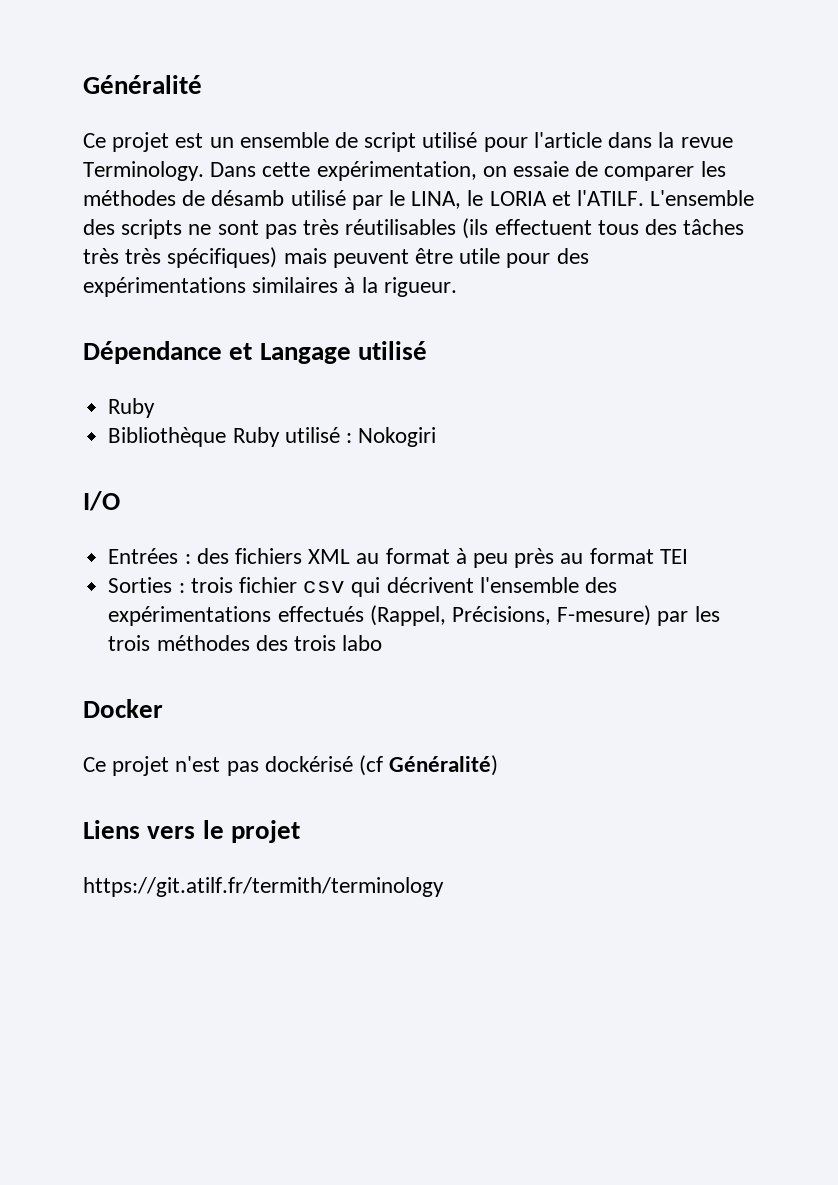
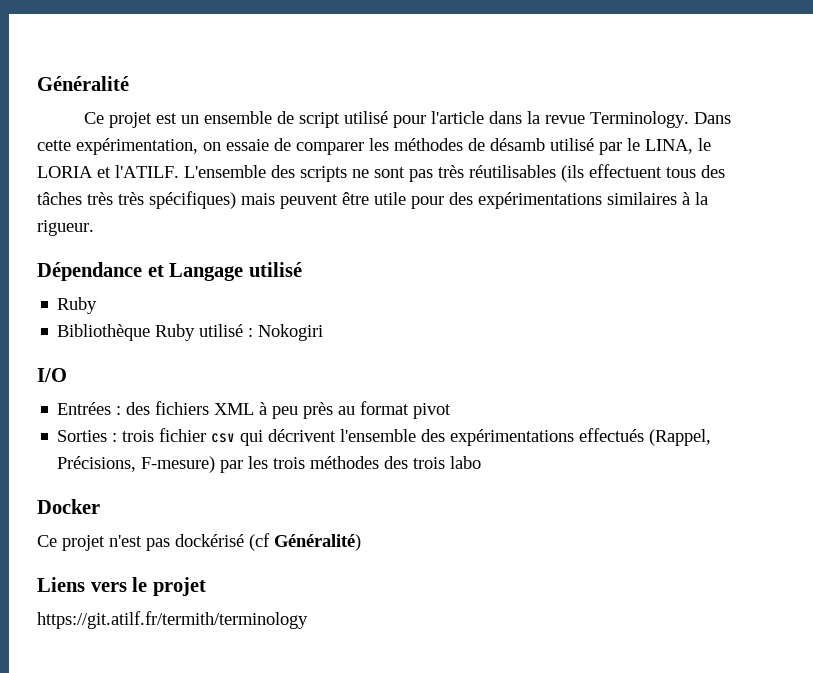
[356,548,450,564] au format -> (255, 409) none
[659,549,688,564] TEI -> [413,403,452,419] pivot

